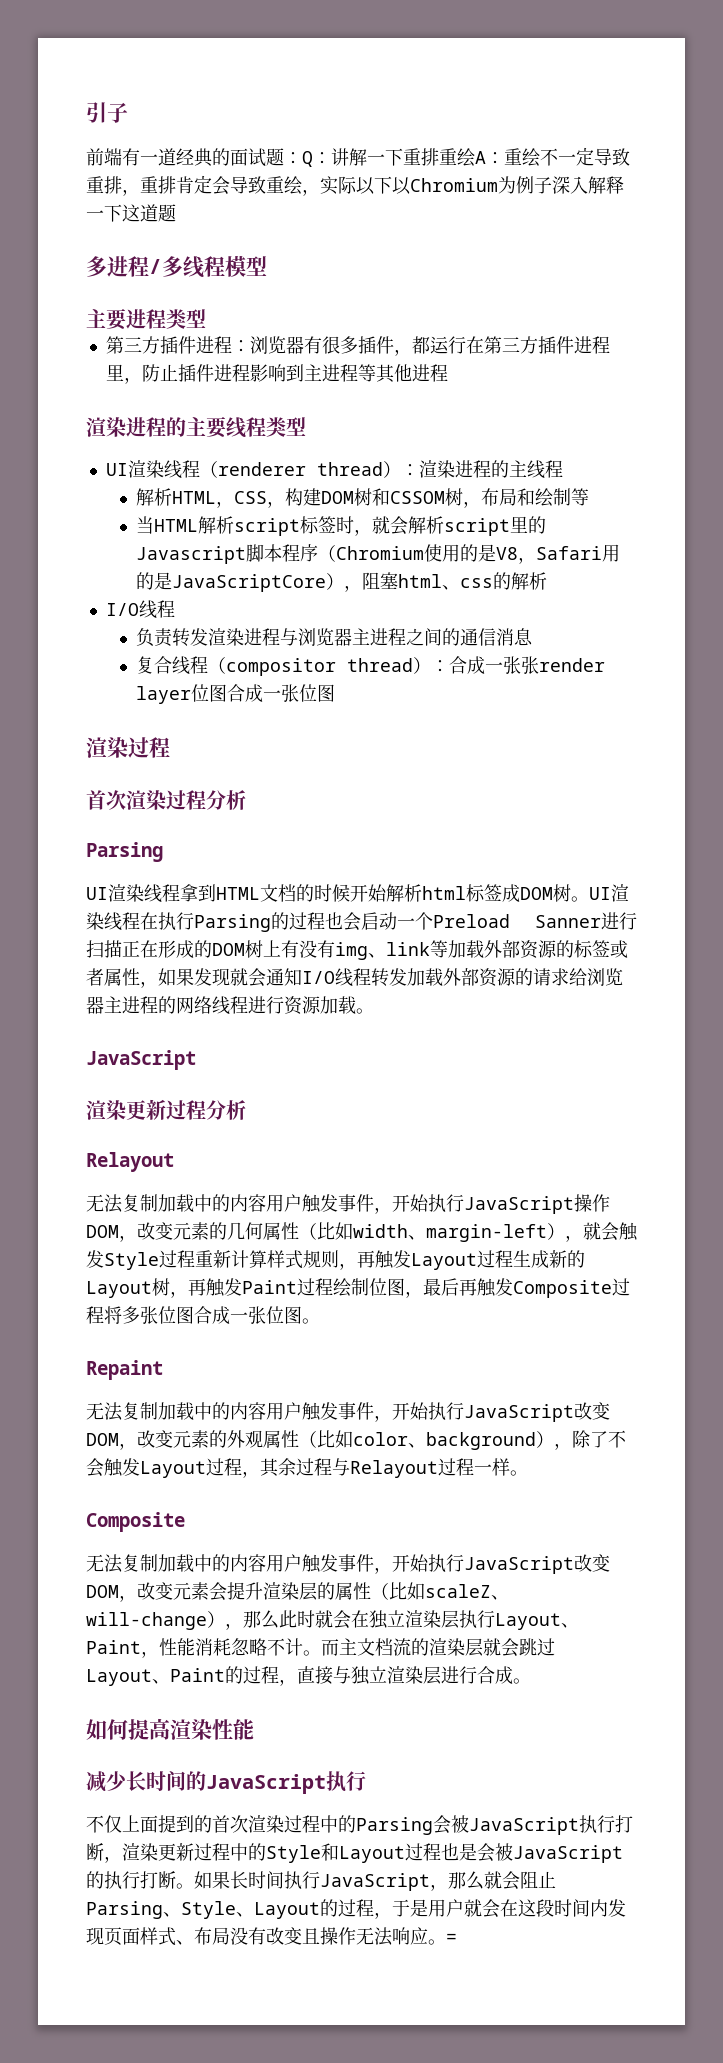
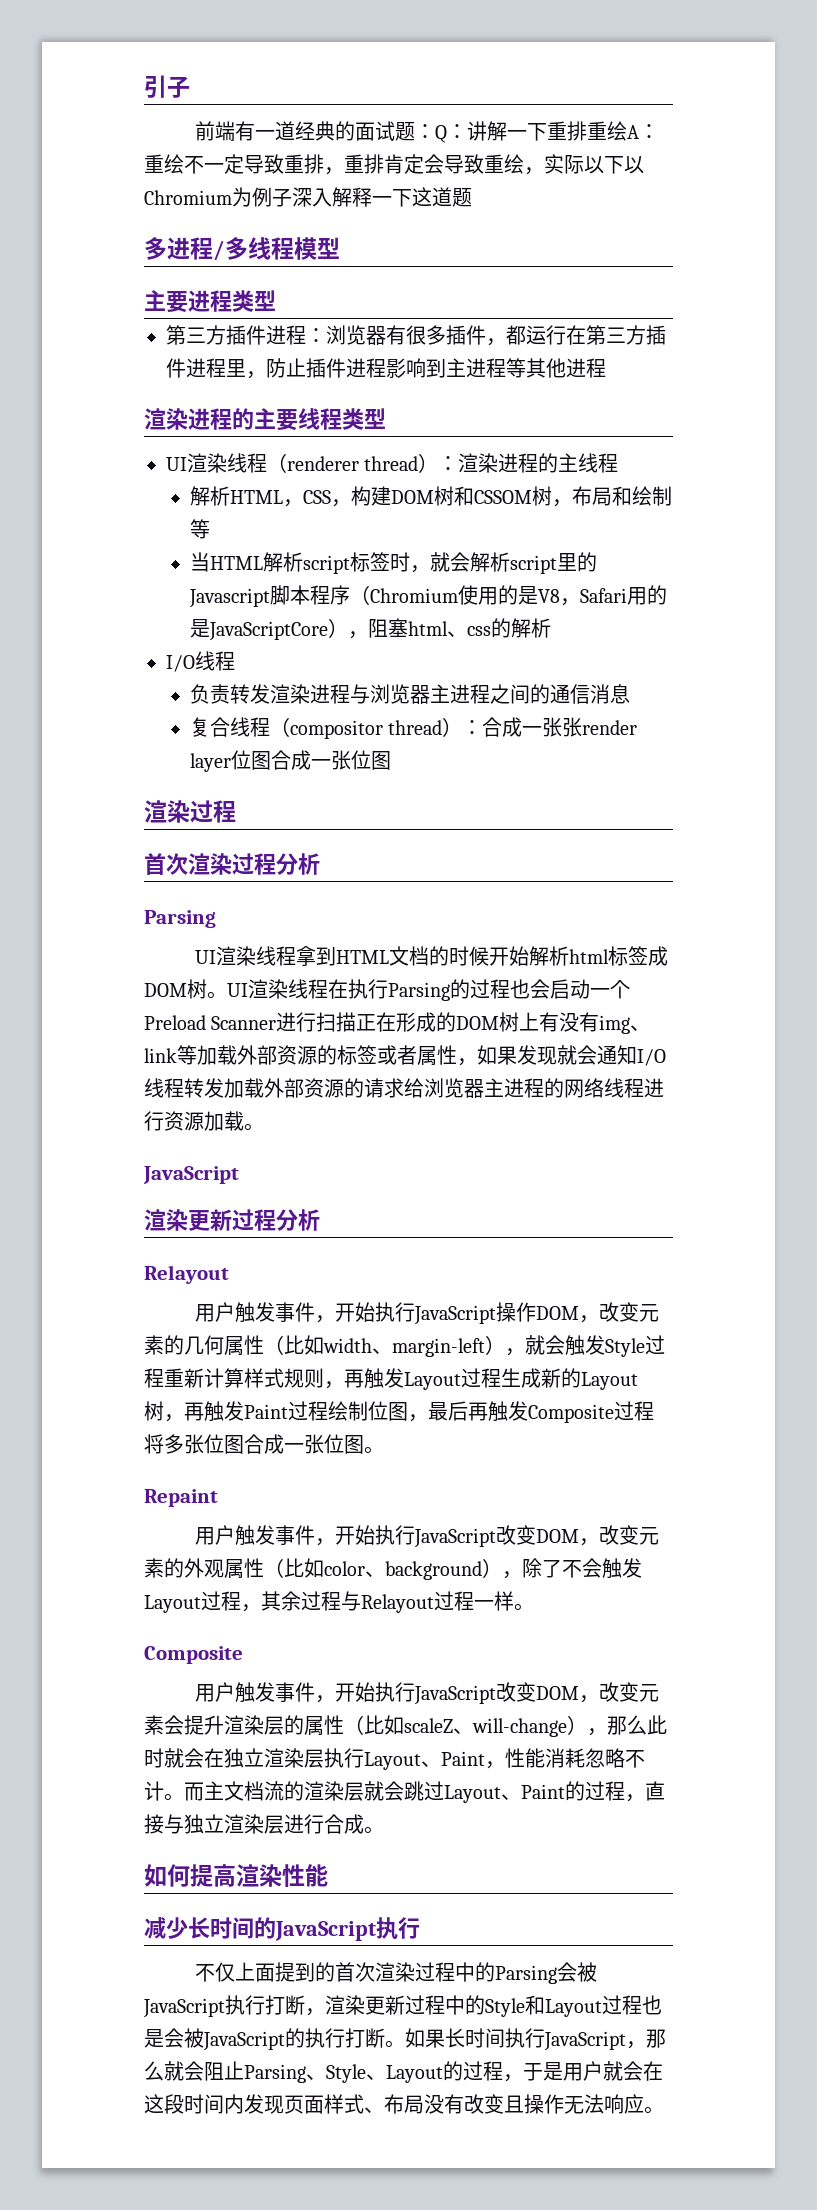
[535,915,601,928] Sanner -> [211,1016,277,1030] Scanner
[86,1194,266,1213] 无法复制加载中的内容 -> (229, 1274) none
[86,1402,266,1421] 无法复制加载中的内容 -> (218, 1498) none
[86,1554,266,1573] 无法复制加载中的内容 -> (243, 1655) none
[446,1933,457,1943] = -> (664, 2110) none

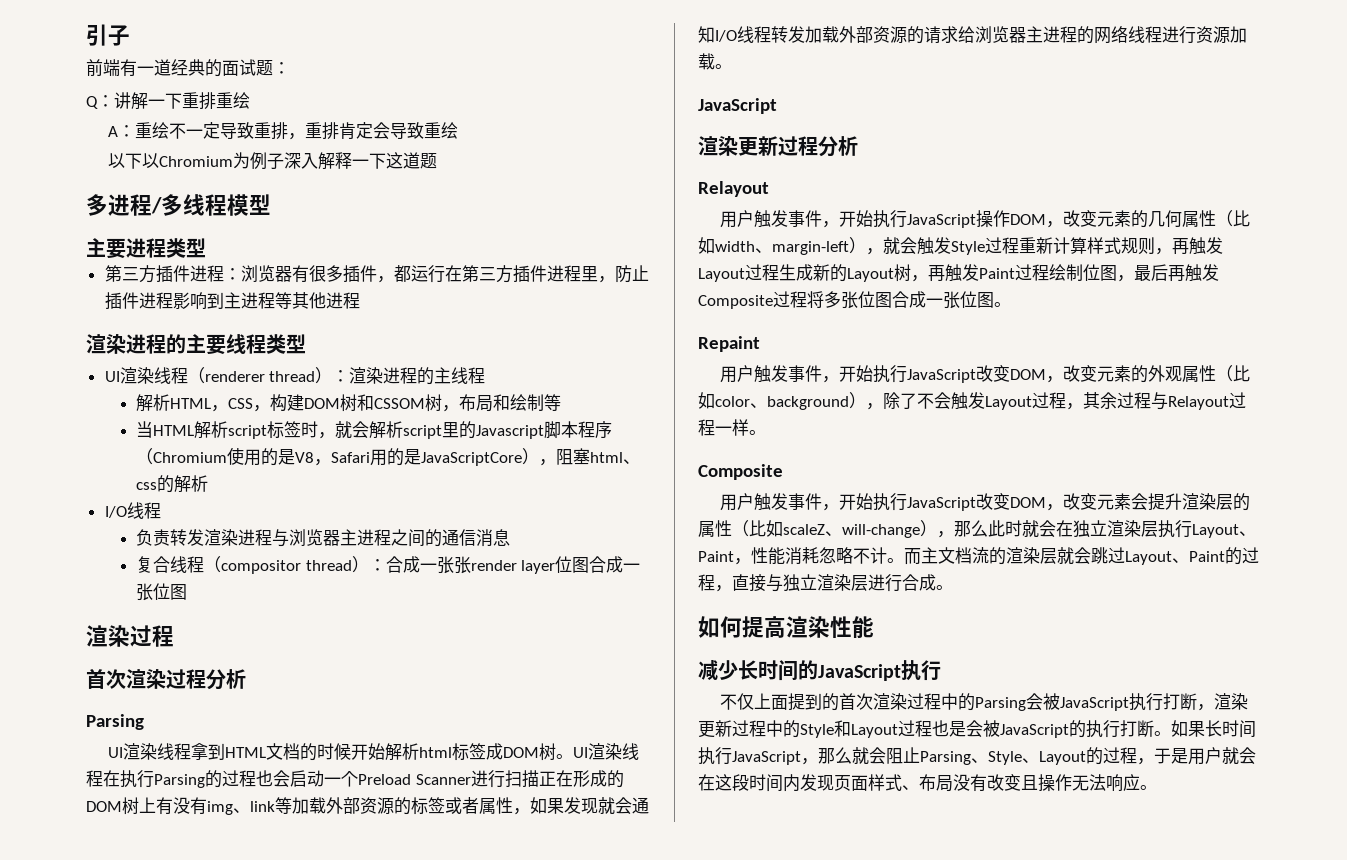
(436, 131) none -> (290, 68) //
(628, 131) none -> (250, 100) //
[524,154,584,175] ，实际 -> (459, 130) //

